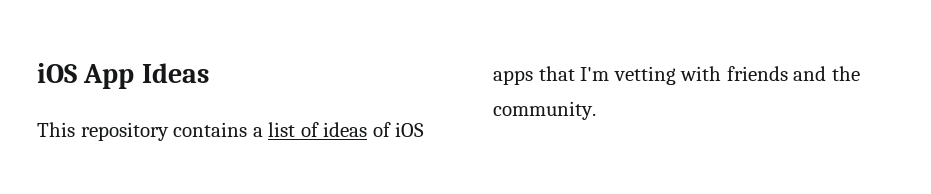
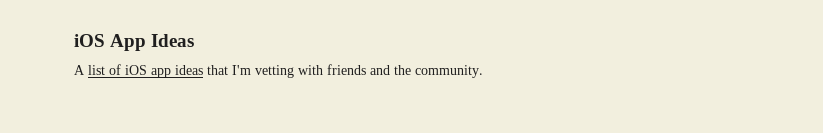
[37,122,425,141] [493,70,533,85] This repository contains a list of ideas of iOS apps -> [74,64,203,78] A list of iOS app ideas

